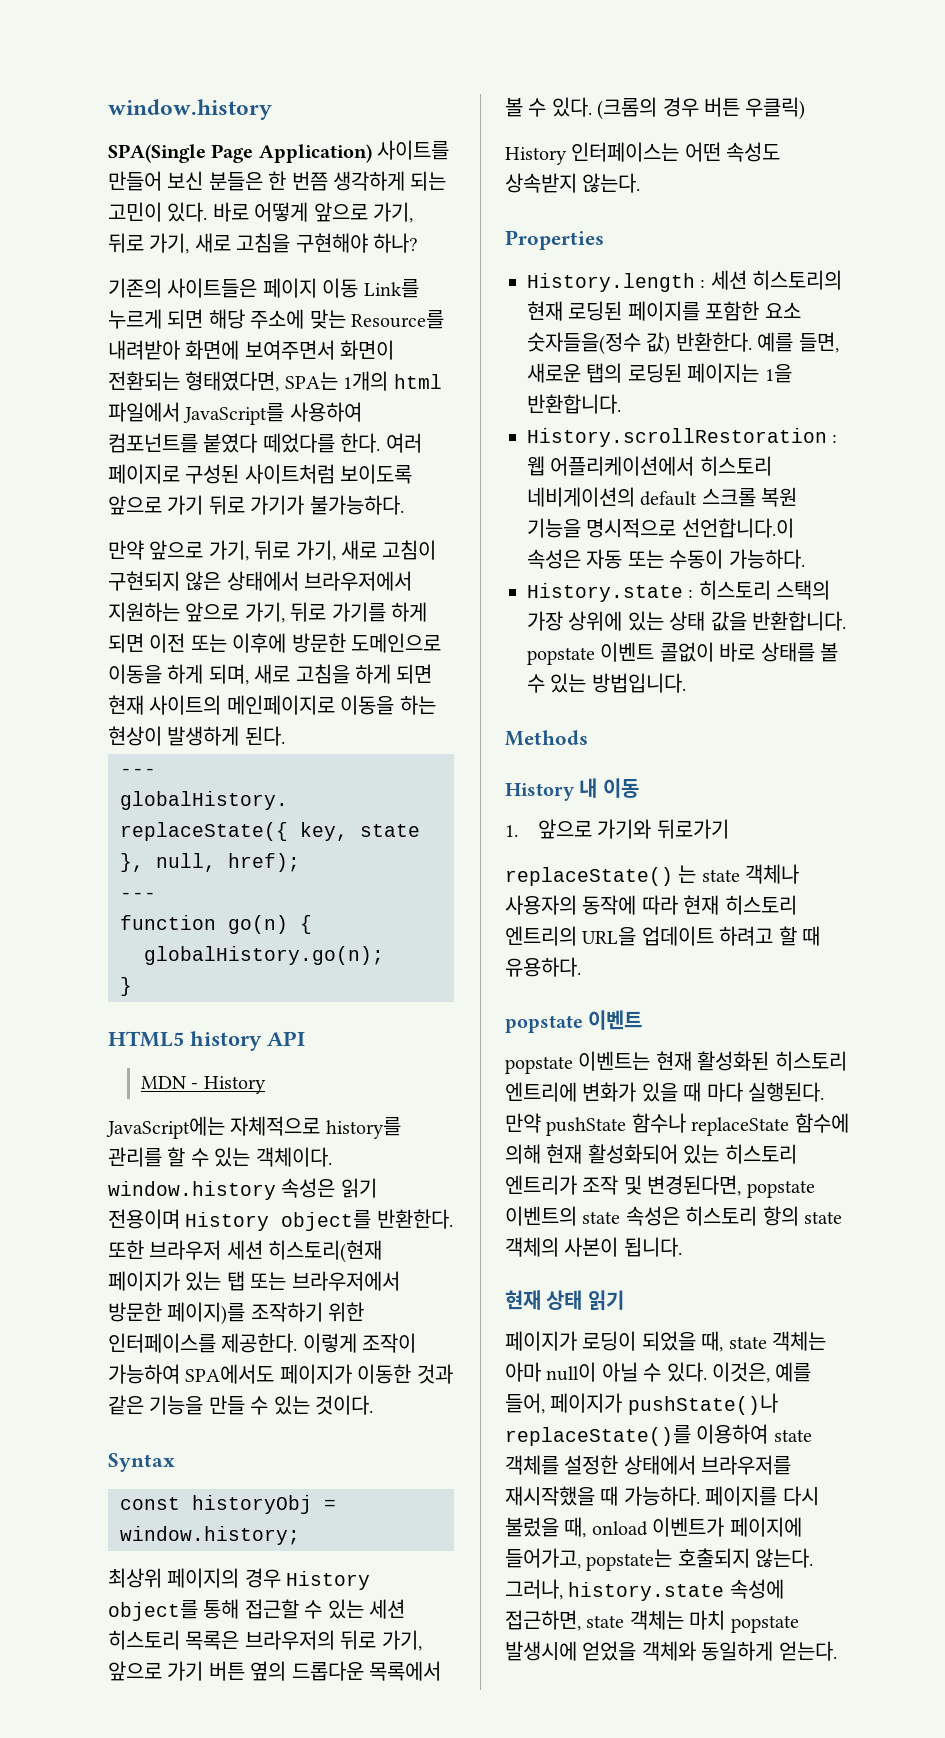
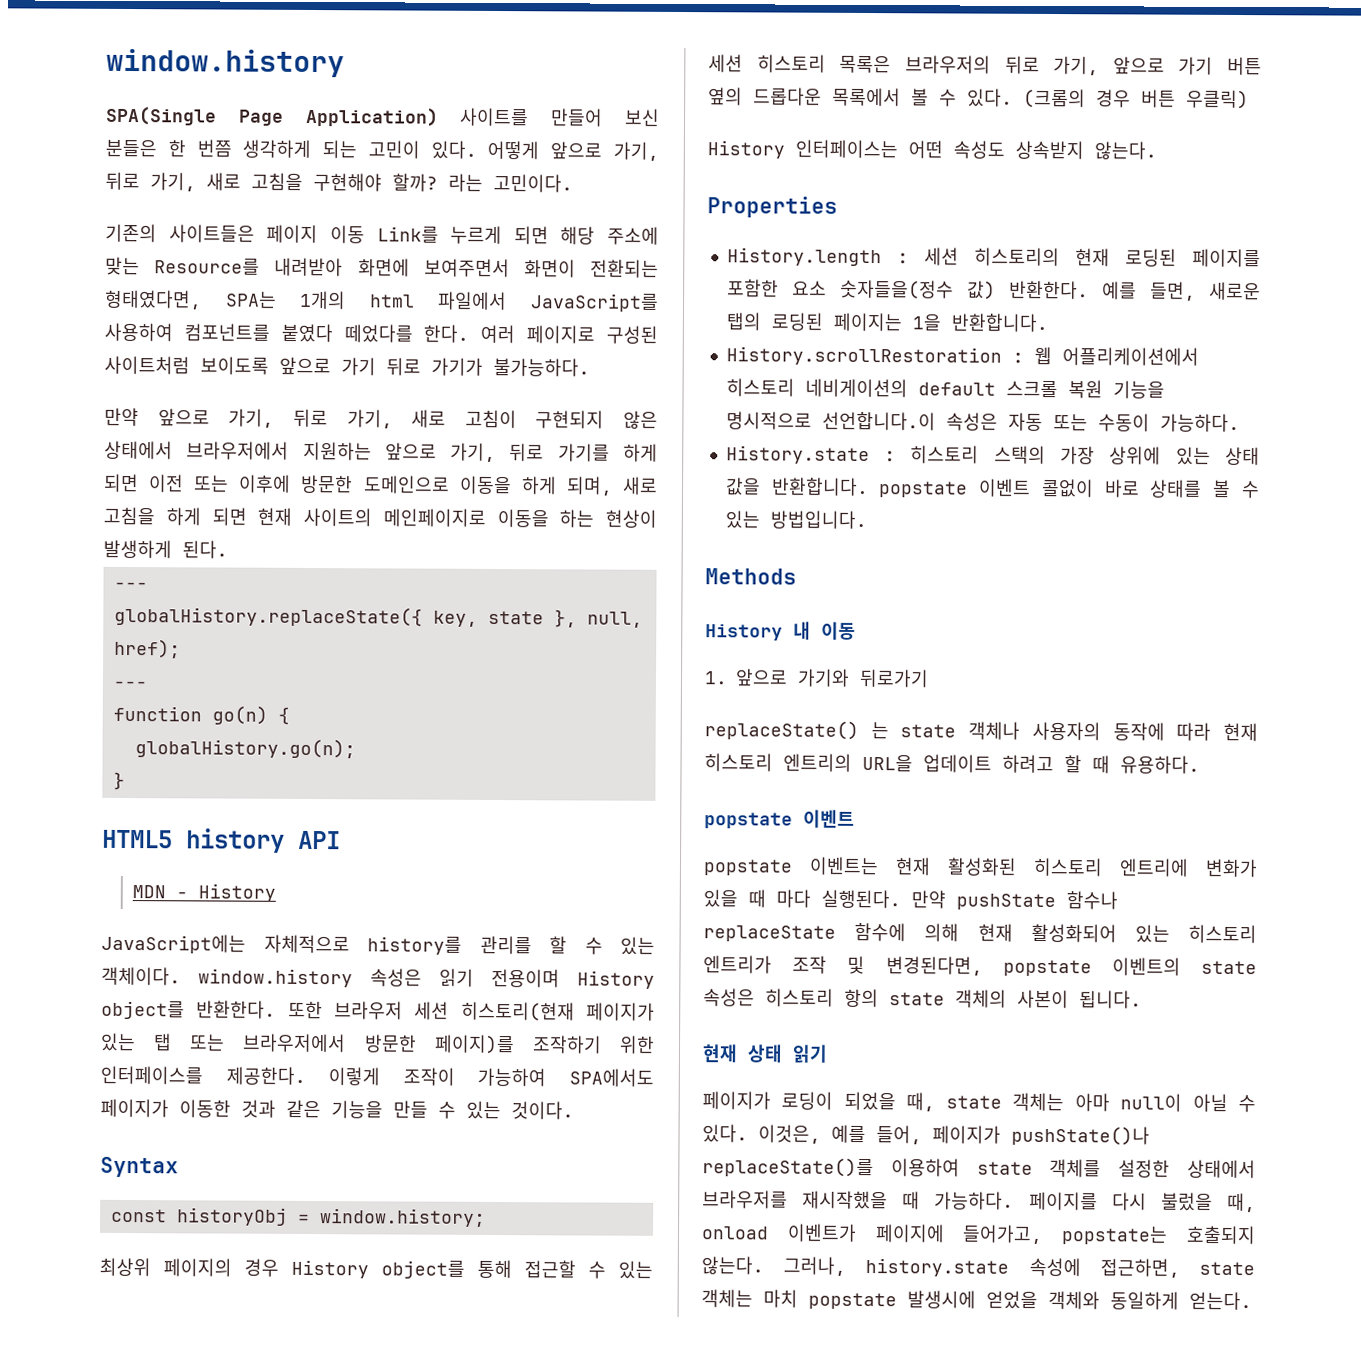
[212,202,249,222] 바로 -> (477, 149) none
[373,233,418,253] 하나? -> [392,173,573,193] 할까? 라는 고민이다.

